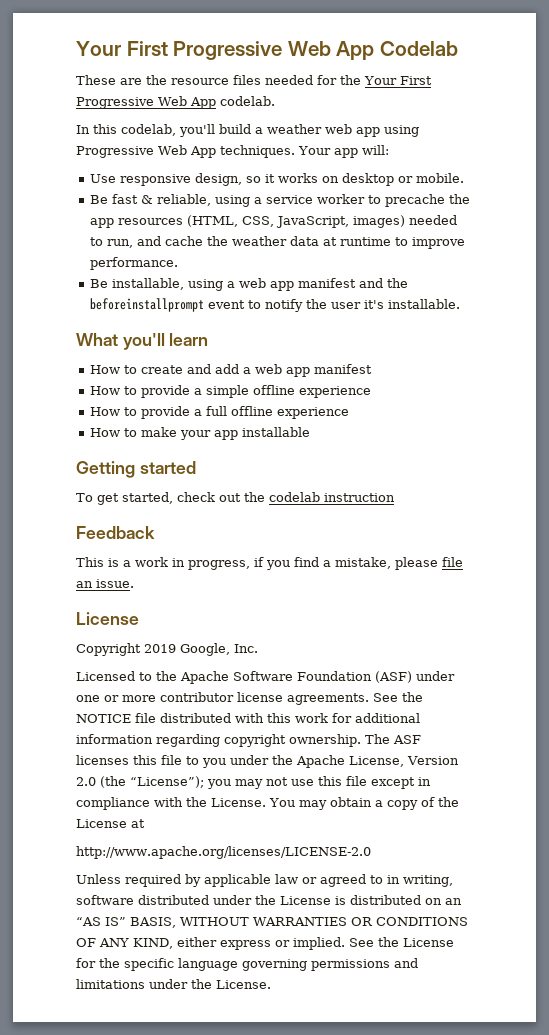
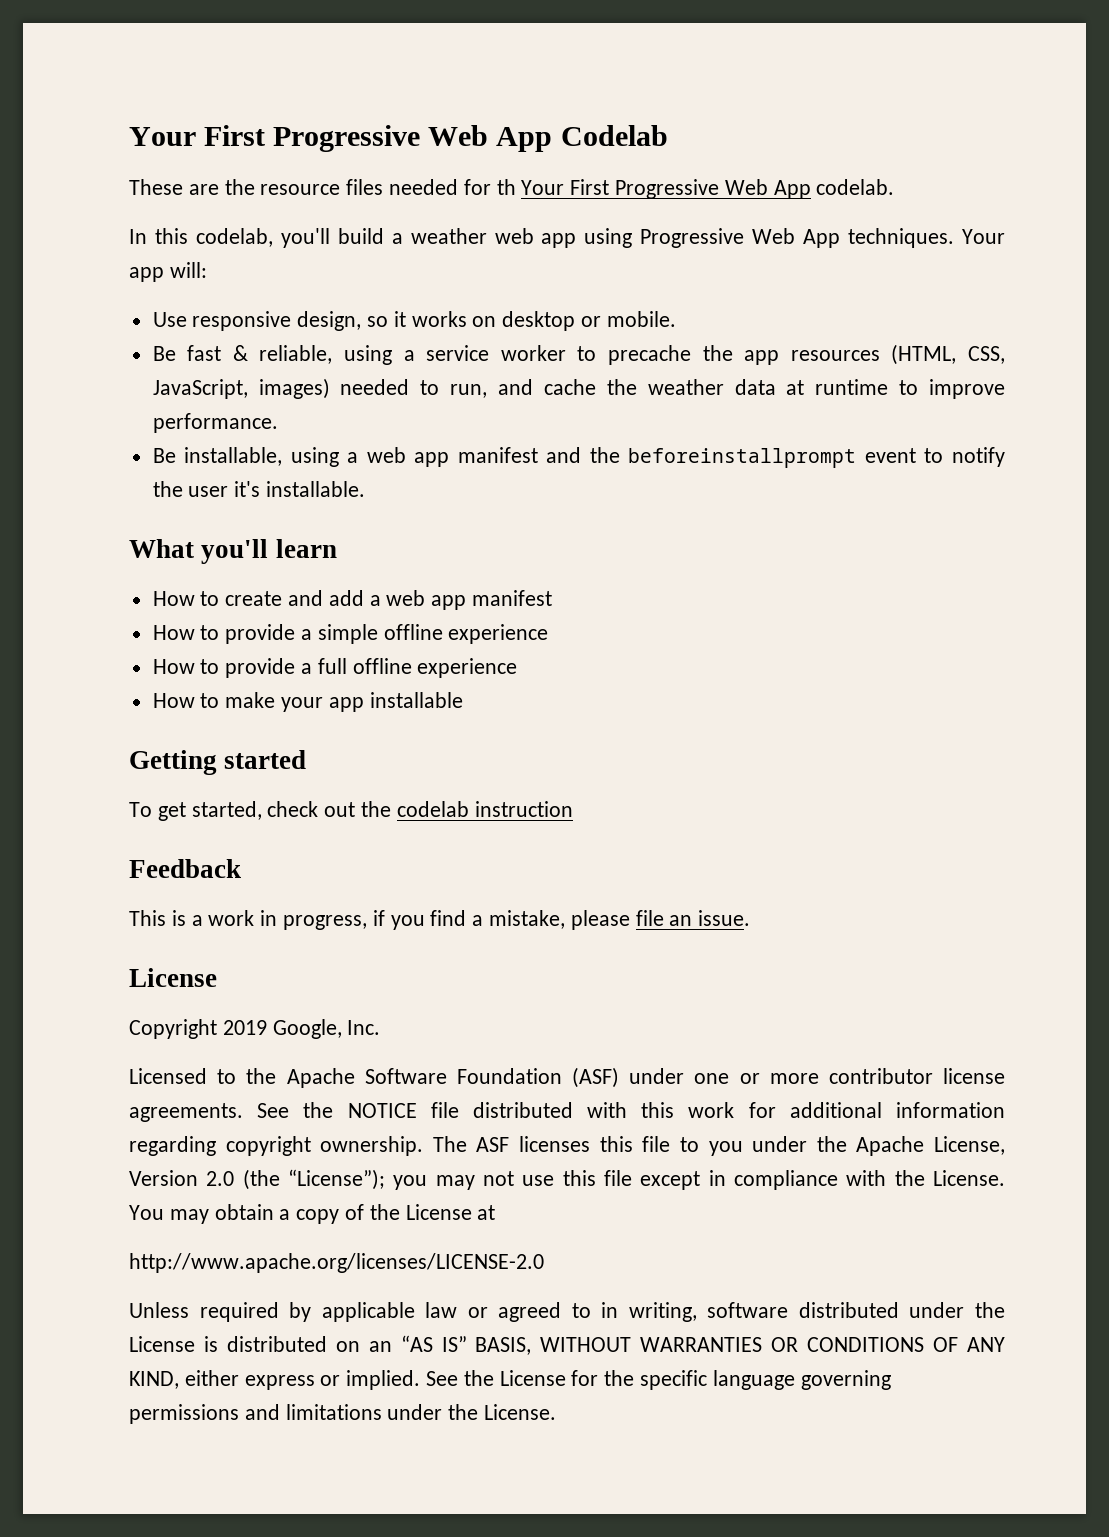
[340,75,361,85] the -> [496,179,516,195] th

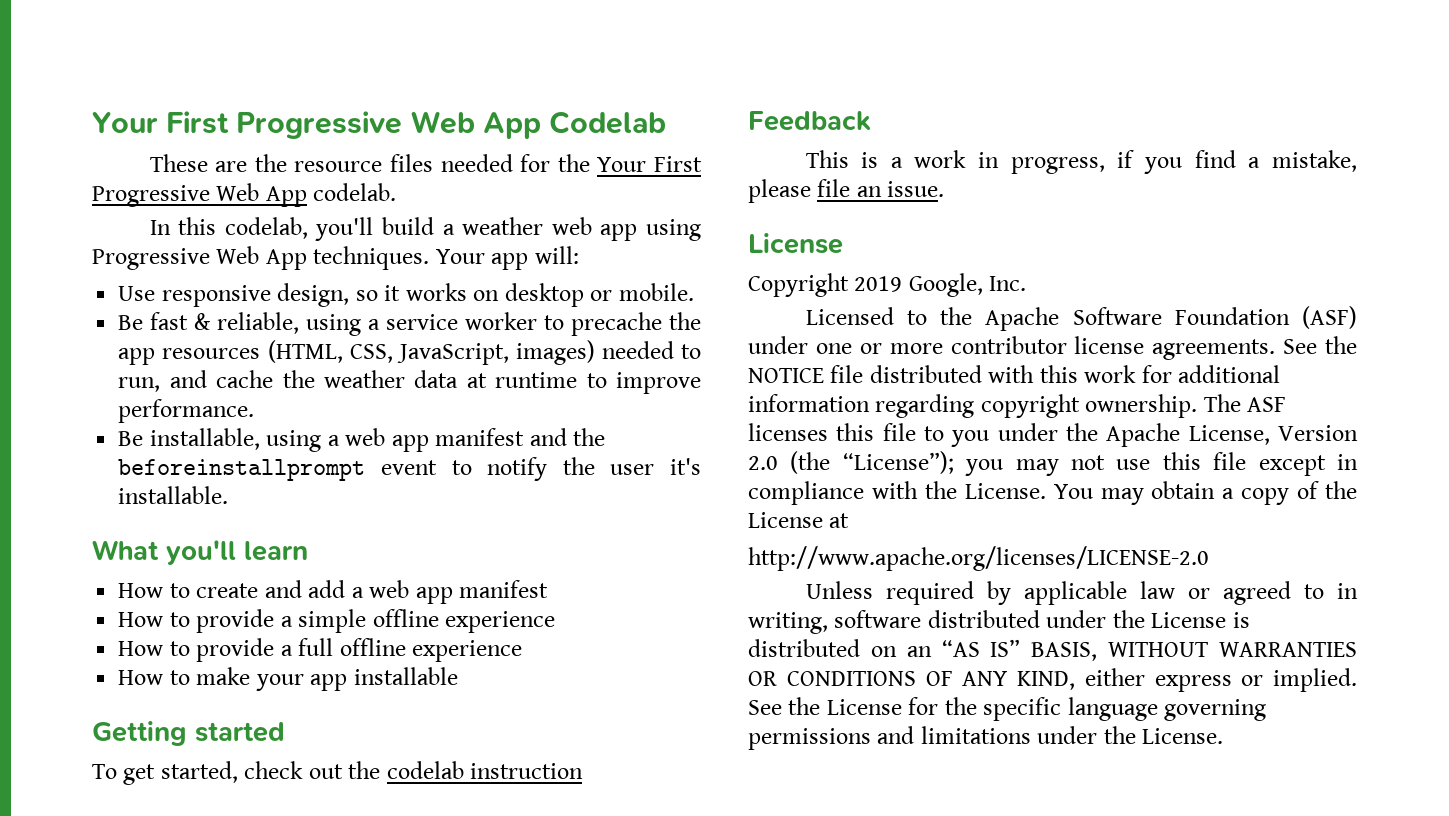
[496,179,516,195] th -> [557,154,590,172] the

